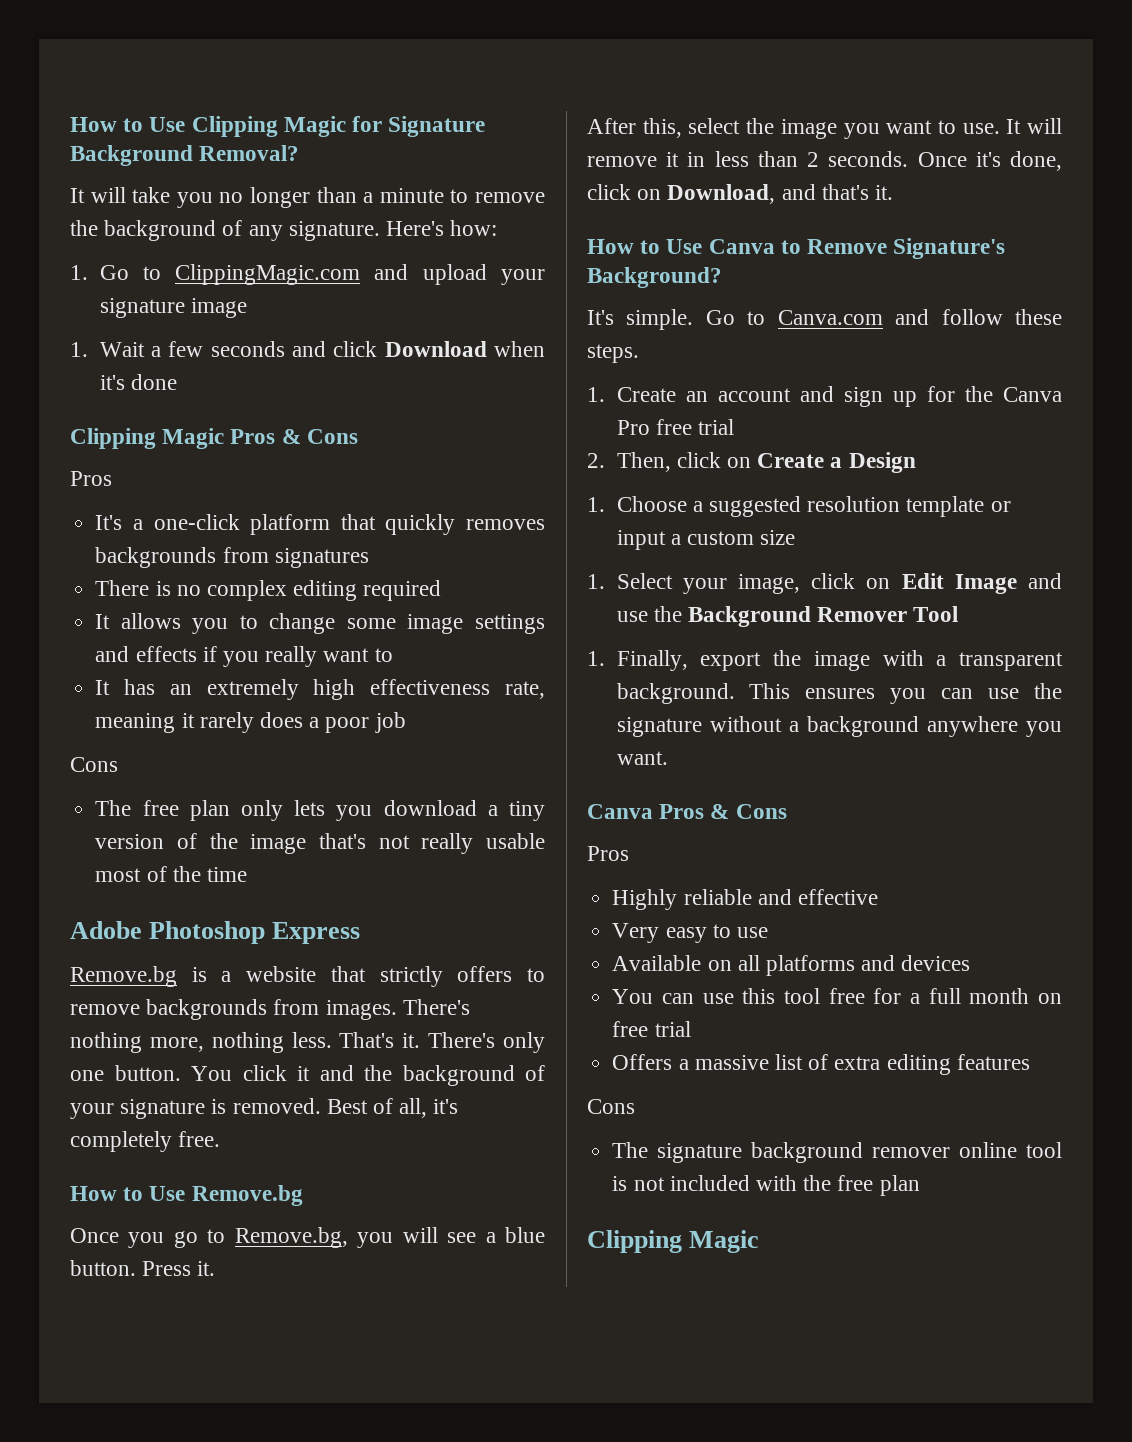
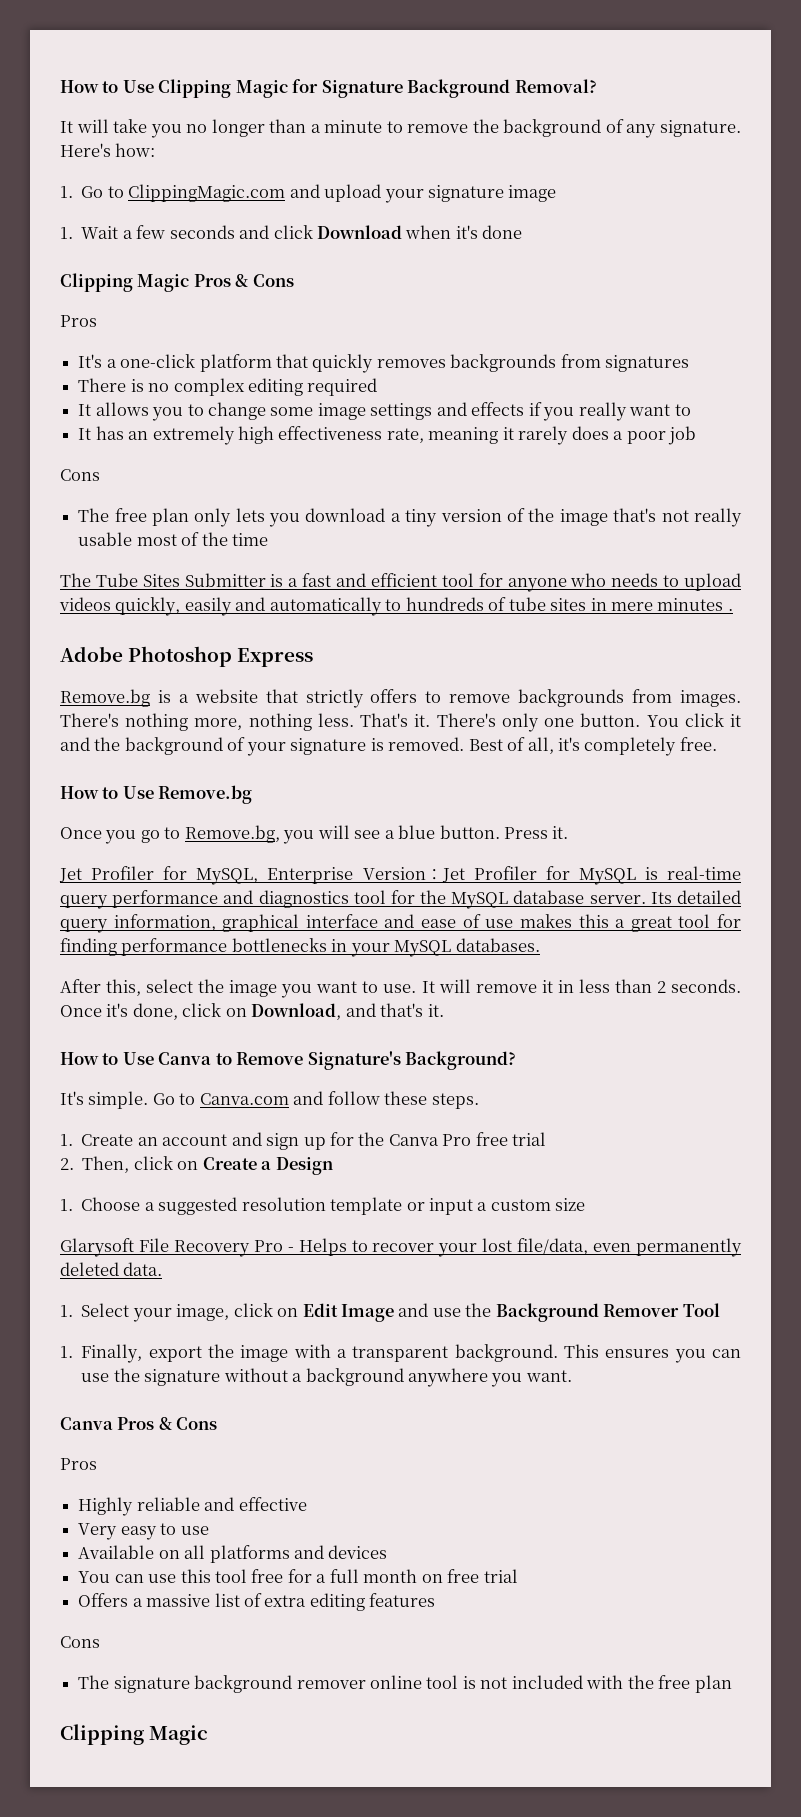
(247, 874) none -> [60,573,742,592] [59,597,733,616] // The Tube Sites Submitter is a fast and efficient tool for anyone who needs to upload videos quickly, easily and automatically to hundreds of tube sites in mere minutes .
(216, 1268) none -> [59,866,742,885] [60,890,741,909] [60,914,742,933] [60,938,540,957] // Jet Profiler for MySQL, Enterprise Version：Jet Profiler for MySQL is real-time query performance and diagnostics tool for the MySQL database server. Its detailed query information, graphical interface and ease of use makes this a great tool for finding performance bottlenecks in your MySQL databases.
(796, 537) none -> [60,1238,742,1257] [60,1262,163,1276] // Glarysoft File Recovery Pro - Helps to recover your lost file/data, even permanently deleted data.

